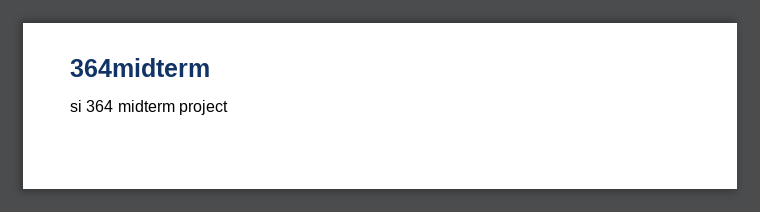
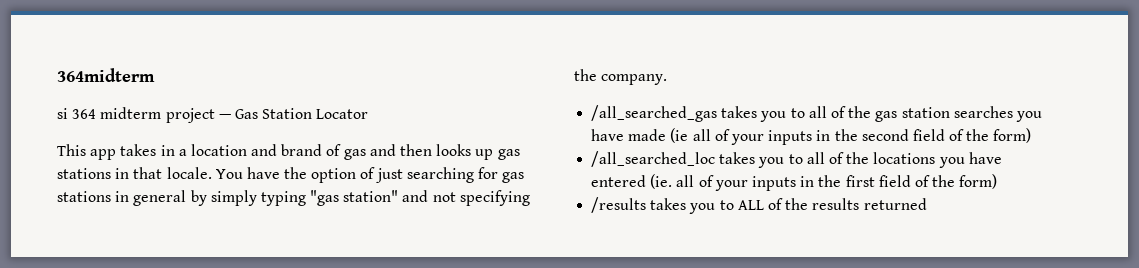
(228, 107) none -> [218,108,369,119] [57,144,520,160] [57,167,525,183] [57,190,530,206] [574,69,668,85] [591,105,1042,122] [591,128,1032,145] [591,151,1002,168] [591,174,998,191] [591,197,927,214] — Gas Station Locator // This app takes in a location and brand of gas and then looks up gas stations in that locale. You have the option of just searching for gas stations in general by simply typing "gas station" and not specifying the company. // /all_searched_gas takes you to all of the gas station searches you have made (ie all of your inputs in the second field of the form) // /all_searched_loc takes you to all of the locations you have entered (ie. all of your inputs in the first field of the form) // /results takes you to ALL of the results returned

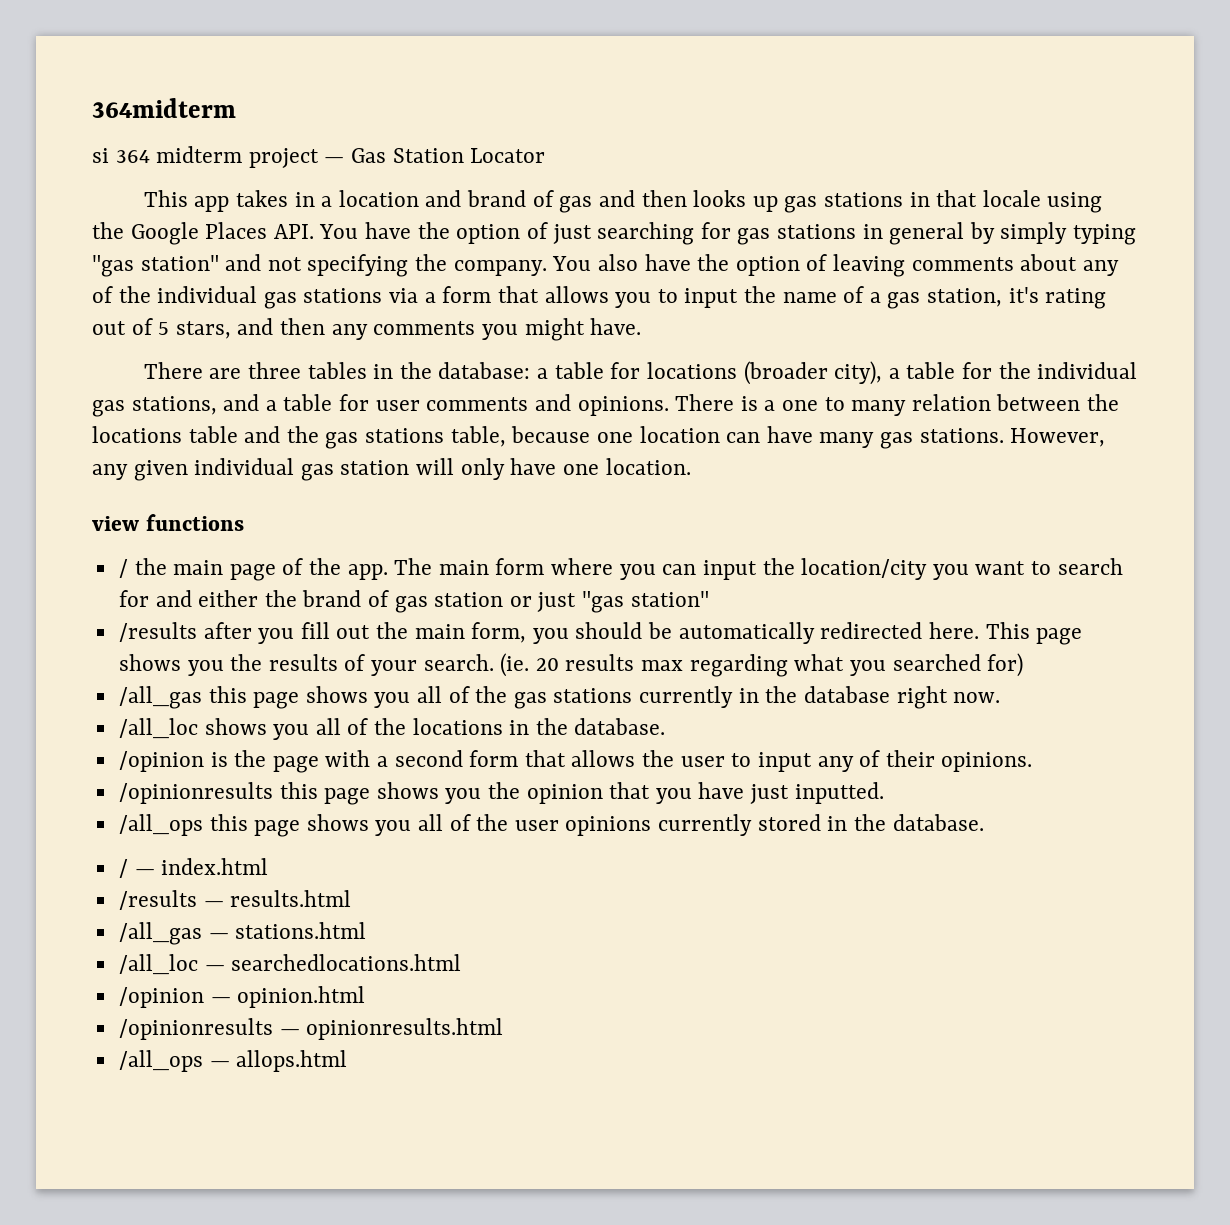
[166,167,212,179] locale. -> [982,190,1103,213] [92,222,314,245] locale using the Google Places API.
[591,105,1042,122] [591,128,1032,145] [591,151,1002,168] [591,174,998,191] [591,197,927,214] // /all_searched_gas takes you to all of the gas station searches you have made (ie all of your inputs in the second field of the form) // /all_searched_loc takes you to all of the locations you have entered (ie. all of your inputs in the first field of the form) // /results takes you to ALL of the results returned -> [552,254,1119,277] [92,286,1107,309] [92,318,642,341] [143,361,1138,385] [92,394,1120,417] [92,426,1106,449] [92,458,691,481] [92,514,244,531] [118,558,1123,581] [118,590,709,613] [118,622,1083,645] [118,653,1024,677] [118,686,1001,709] [118,718,666,740] [118,750,1033,773] [118,782,884,805] [118,814,984,837] [118,858,269,878] [118,890,352,910] [118,922,367,945] [118,954,462,975] [118,986,366,1008] [118,1018,504,1040] [118,1050,348,1072] You also have the option of leaving comments about any of the individual gas stations via a form that allows you to input the name of a gas station, it's rating out of 5 stars, and then any comments you might have. // There are three tables in the database: a table for locations (broader city), a table for the individual gas stations, and a table for user comments and opinions. There is a one to many relation between the locations table and the gas stations table, because one location can have many gas stations. However, any given individual gas station will only have one location. // view functions // / the main page of the app. The main form where you can input the location/city you want to search for and either the brand of gas station or just "gas station" // /results after you fill out the main form, you should be automatically redirected here. This page shows you the results of your search. (ie. 20 results max regarding what you searched for) // /all_gas this page shows you all of the gas stations currently in the database right now. // /all_loc shows you all of the locations in the database. // /opinion is the page with a second form that allows the user to input any of their opinions. // /opinionresults this page shows you the opinion that you have just inputted. // /all_ops this page shows you all of the user opinions currently stored in the database. // / — index.html // /results — results.html // /all_gas — stations.html // /all_loc — searchedlocations.html // /opinion — opinion.html // /opinionresults — opinionresults.html // /all_ops — allops.html

